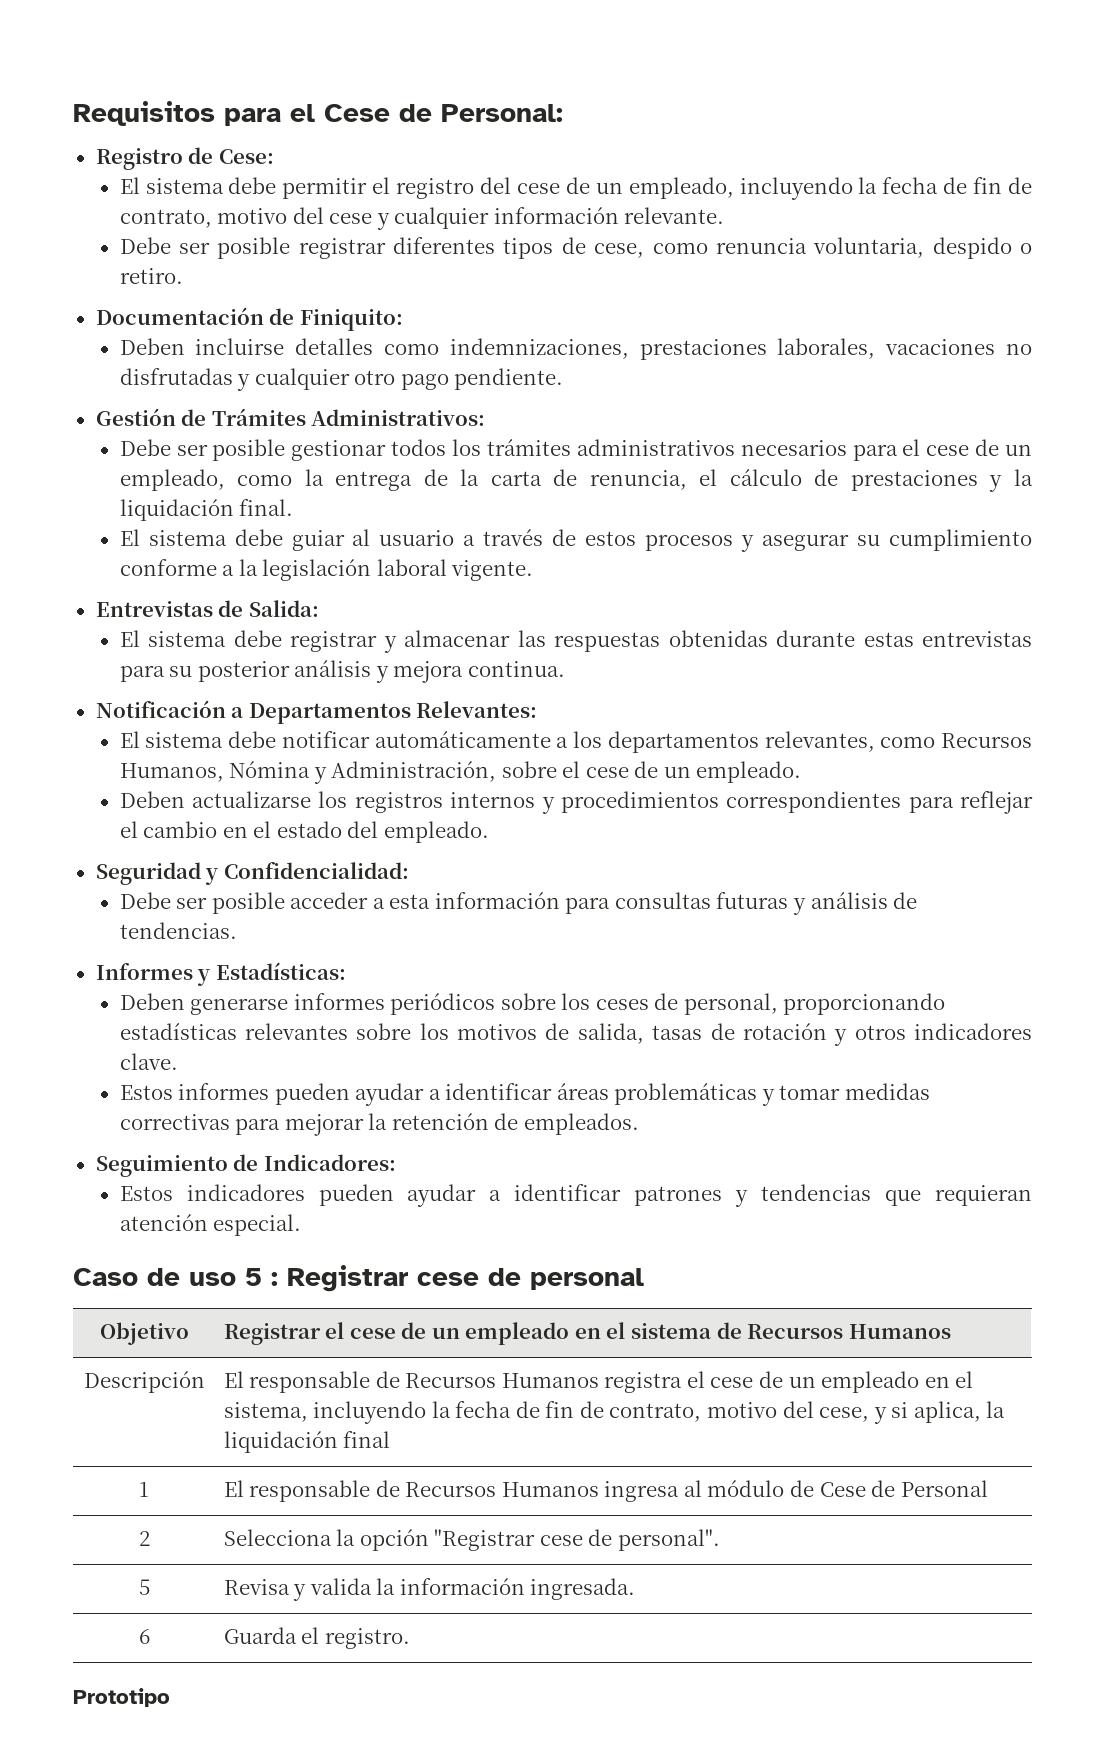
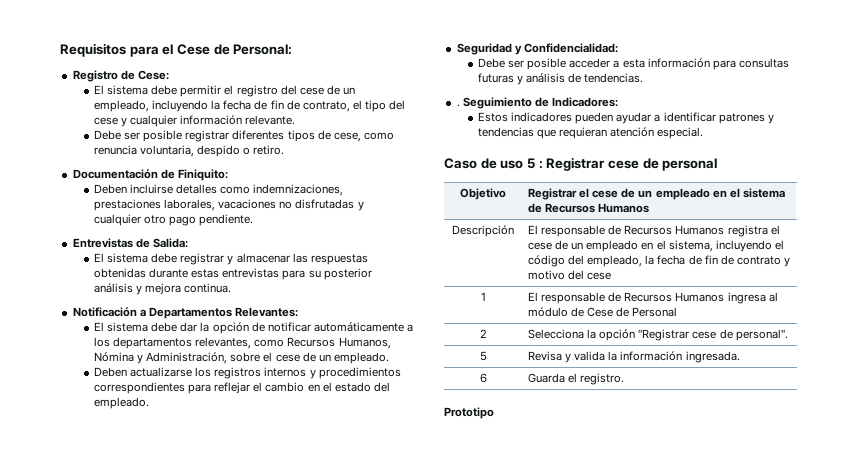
[217,208,288,224] motivo -> [352,100,386,112] el tipo
[95,408,486,426] [119,439,1033,461] [119,469,1033,492] [119,499,294,521] [119,529,1033,552] [119,559,534,581] // Gestión de Trámites Administrativos: // Debe ser posible gestionar todos los trámites administrativos necesarios para el cese de un empleado, como la entrega de la carta de renuncia, el cálculo de prestaciones y la liquidación final. // El sistema debe guiar al usuario a través de estos procesos y asegurar su cumplimiento conforme a la legislación laboral vigente. -> (254, 220) none
(277, 739) none -> [180,322,265,334] dar la opción de
[95,962,346,986] [119,993,946,1015] [119,1023,1032,1046] [119,1053,178,1070] [119,1083,930,1106] [119,1113,639,1136] Informes y Estadísticas: // Deben generarse informes periódicos sobre los ceses de personal, proporcionando estadísticas relevantes sobre los motivos de salida, tasas de rotación y otros indicadores clave. // Estos informes pueden ayudar a identificar áreas problemáticas y tomar medidas correctivas para mejorar la retención de empleados. // -> [456,104,460,107] .
[431,1401,1006,1424] [223,1431,391,1453] la fecha de fin de contrato, motivo del cese, y si aplica, la liquidación final -> [774,240,784,250] [528,255,790,267] [528,270,612,280] el código del empleado, la fecha de fin de contrato y motivo del cese

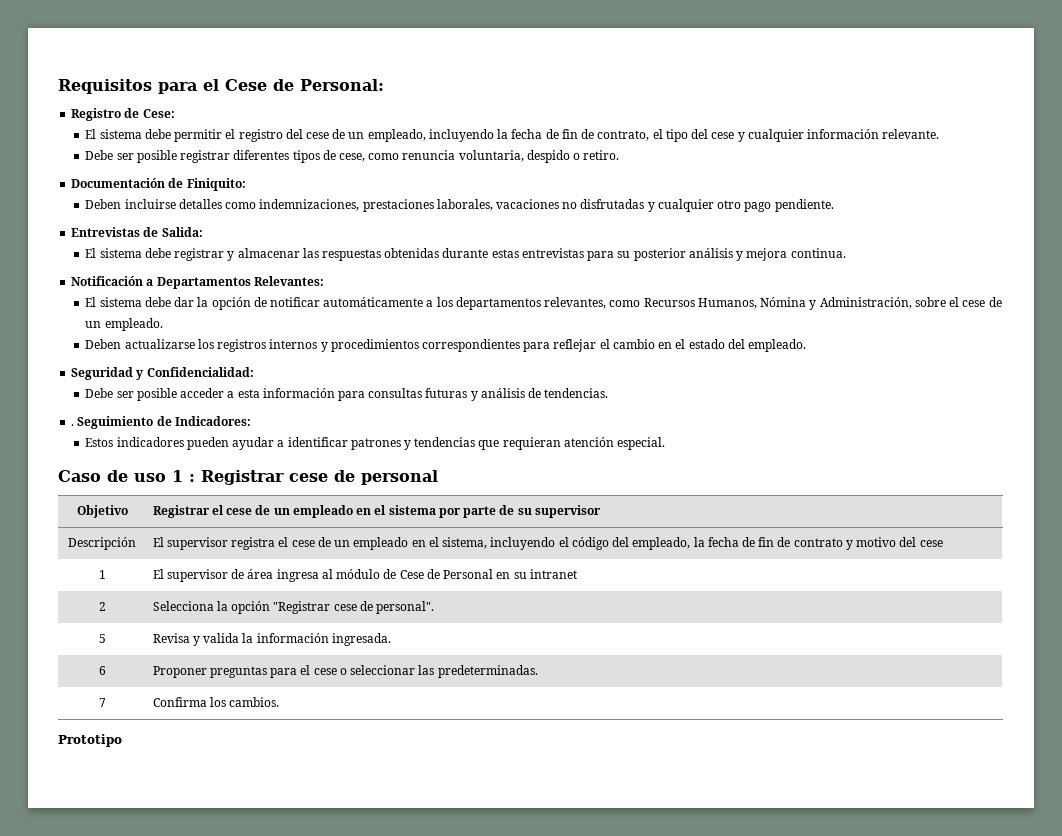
[526,158,535,169] 5 -> [172,470,183,482] 1
[528,203,650,213] [452,225,514,237] [528,225,725,237] de Recursos Humanos // Descripción | El responsable de Recursos Humanos -> [438,505,601,518] [68,537,136,550] [152,537,228,550] por parte de su supervisor // Descripción | El supervisor
[541,292,725,304] responsable de Recursos Humanos -> [166,569,274,582] supervisor de área
(678, 312) none -> [496,569,577,579] en su intranet
[528,373,625,385] Guarda el registro. -> [152,665,538,678] [98,698,106,707] [152,697,280,707] Proponer preguntas para el cese o seleccionar las predeterminadas. // 7 | Confirma los cambios.

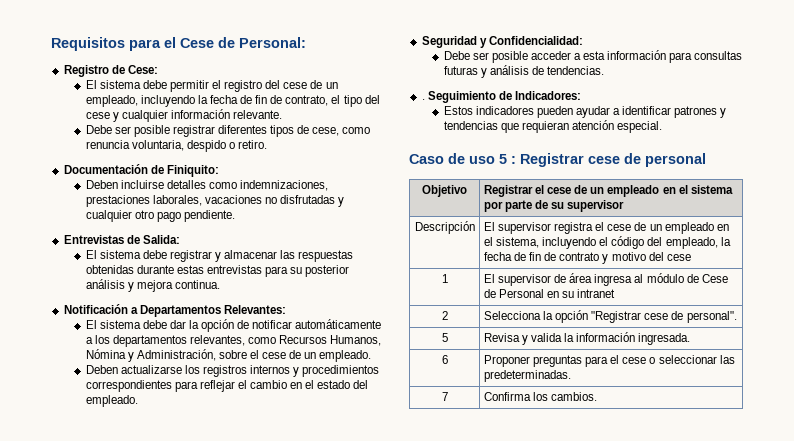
[172,470,183,482] 1 -> [499,154,507,164] 5
[58,734,122,747] // Prototipo -> (598, 396) none

